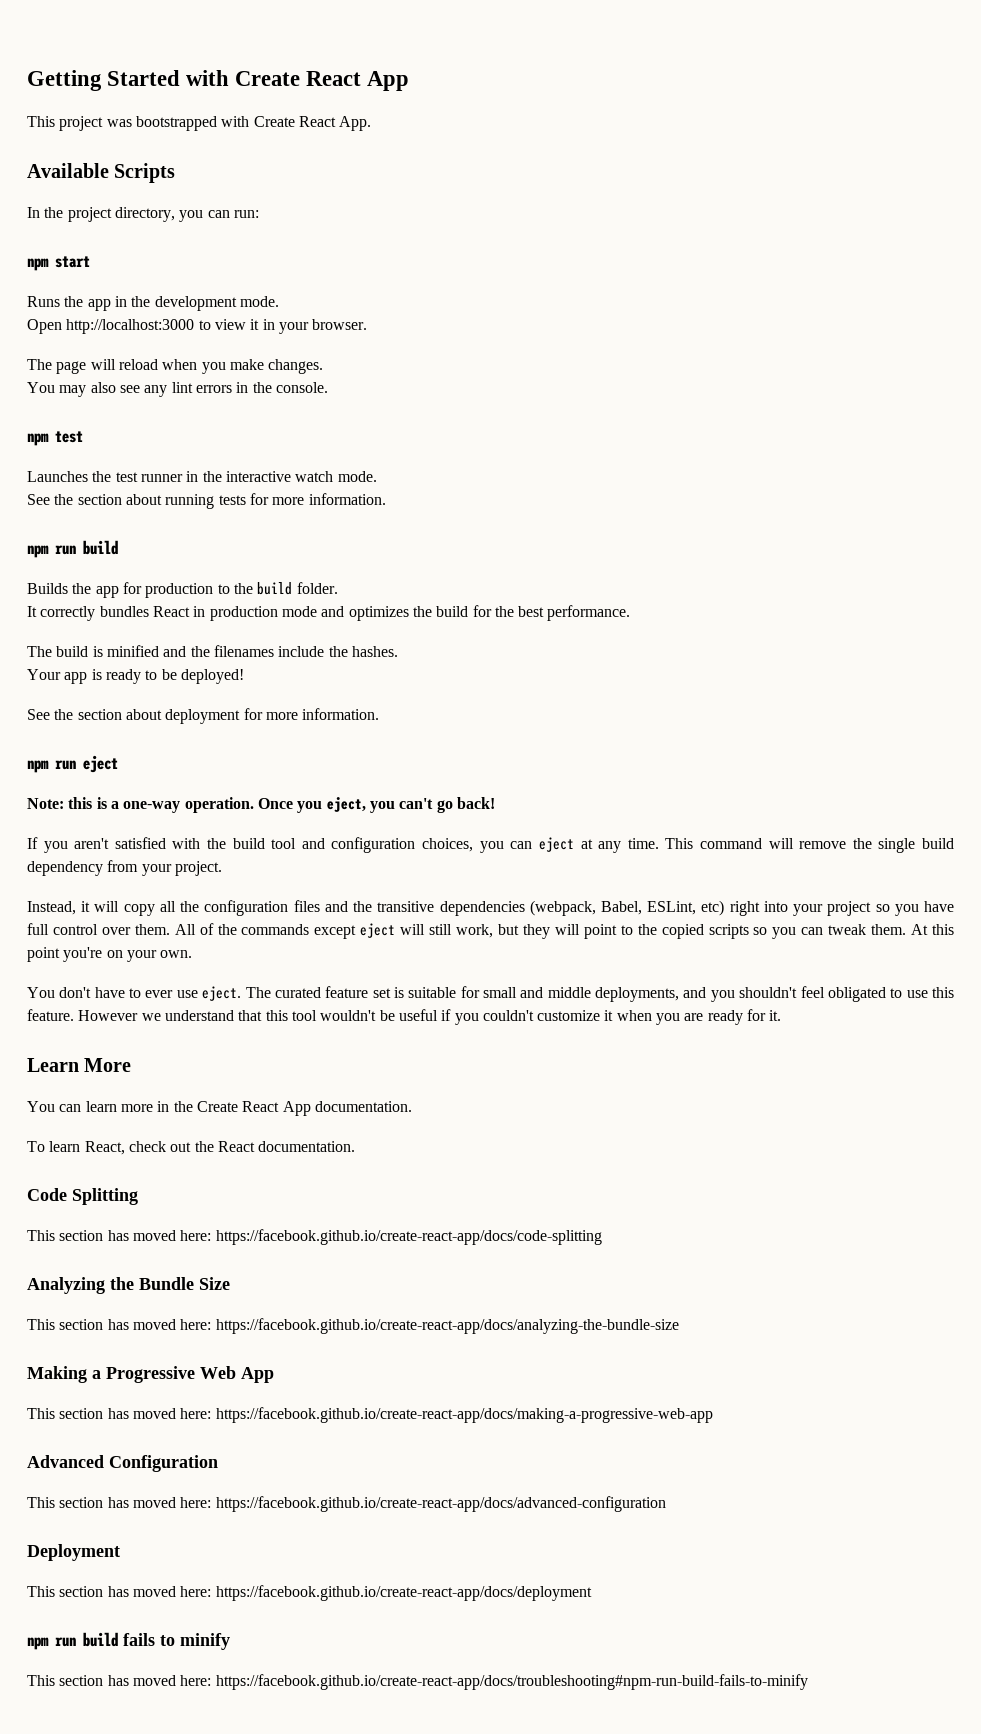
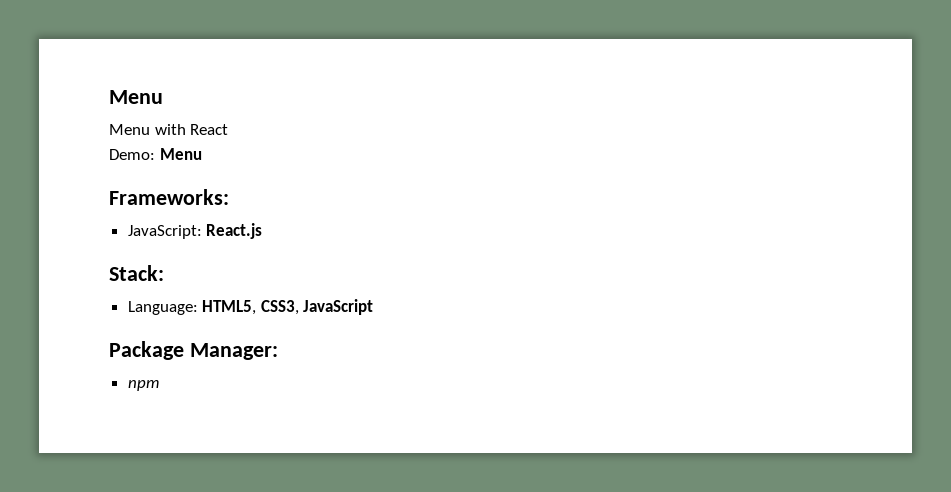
[27,70,410,91] [27,116,372,131] [27,163,176,183] [27,207,259,222] [27,256,90,271] [27,296,279,311] [27,319,368,334] [27,359,324,374] [27,382,328,397] [27,431,83,446] [27,471,377,482] [27,493,386,509] [27,540,118,558] [27,582,338,598] [27,605,631,621] [27,645,398,657] [27,669,244,684] [27,708,380,724] [27,755,118,773] [27,797,495,813] [27,837,954,853] [27,860,222,876] [27,900,955,916] [27,923,955,939] [27,947,193,962] [27,986,955,1002] [27,1009,782,1025] [27,1058,132,1072] [27,1101,412,1116] [27,1141,356,1155] [27,1188,138,1205] [27,1229,602,1245] [27,1277,230,1294] [27,1318,679,1334] [27,1366,274,1383] [27,1407,713,1423] [27,1455,218,1472] [27,1496,666,1512] [27,1544,120,1561] [27,1585,592,1601] [27,1632,230,1650] [27,1674,808,1690] Getting Started with Create React App // This project was bootstrapped with Create React App. // Available Scripts // In the project directory, you can run: // npm start // Runs the app in the development mode. // Open http://localhost:3000 to view it in your browser. // The page will reload when you make changes. // You may also see any lint errors in the console. // npm test // Launches the test runner in the interactive watch mode. // See the section about running tests for more information. // npm run build // Builds the app for production to the build folder. // It correctly bundles React in production mode and optimizes the build for the best performance. // The build is minified and the filenames include the hashes. // Your app is ready to be deployed! // See the section about deployment for more information. // npm run eject // Note: this is a one-way operation. Once you eject, you can't go back! // If you aren't satisfied with the build tool and configuration choices, you can eject at any time. This command will remove the single build dependency from your project. // Instead, it will copy all the configuration files and the transitive dependencies (webpack, Babel, ESLint, etc) right into your project so you have full control over them. All of the commands except eject will still work, but they will point to the copied scripts so you can tweak them. At this point you're on your own. // You don't have to ever use eject. The curated feature set is suitable for small and middle deployments, and you shouldn't feel obligated to use this feature. However we understand that this tool wouldn't be useful if you couldn't customize it when you are ready for it. // Learn More // You can learn more in the Create React App documentation. // To learn React, check out the React documentation. // Code Splitting // This section has moved here: https://facebook.github.io/create-react-app/docs/code-splitting // Analyzing the Bundle Size // This section has moved here: https://facebook.github.io/create-react-app/docs/analyzing-the-bundle-size // Making a Progressive Web App // This section has moved here: https://facebook.github.io/create-react-app/docs/making-a-progressive-web-app // Advanced Configuration // This section has moved here: https://facebook.github.io/create-react-app/docs/advanced-configuration // Deployment // This section has moved here: https://facebook.github.io/create-react-app/docs/deployment // npm run build fails to minify // This section has moved here: https://facebook.github.io/create-react-app/docs/troubleshooting#npm-run-build-fails-to-minify -> [109,90,163,104] [109,124,229,135] [109,148,202,160] [109,189,229,205] [127,223,263,239] [109,265,164,281] [127,299,374,315] [109,341,278,360] [127,380,159,391] Menu // Menu with React // Demo: Menu // Frameworks: // JavaScript: React.js // Stack: // Language: HTML5, CSS3, JavaScript // Package Manager: // npm

